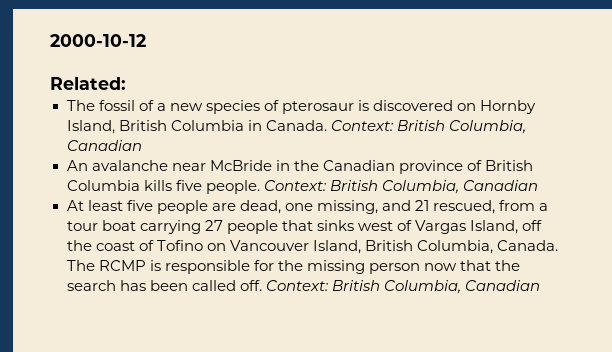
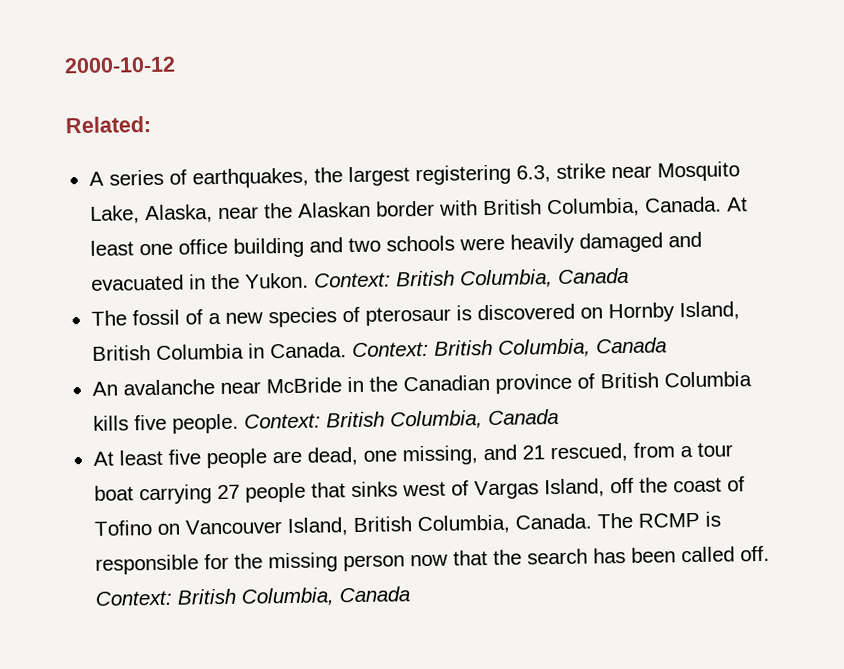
(126, 83) none -> [88,161,740,189] [89,196,748,224] [89,231,702,258] [90,267,629,291] // A series of earthquakes, the largest registering 6.3, strike near Mosquito Lake, Alaska, near the Alaskan border with British Columbia, Canada. At least one office building and two schools were heavily damaged and evacuated in the Yukon. Context: British Columbia, Canada
[66,140,142,151] Canadian -> [595,337,667,354] Canada
[462,180,538,191] Canadian -> [487,408,559,426] Canada
[464,280,540,291] Canadian -> [338,586,410,603] Canada

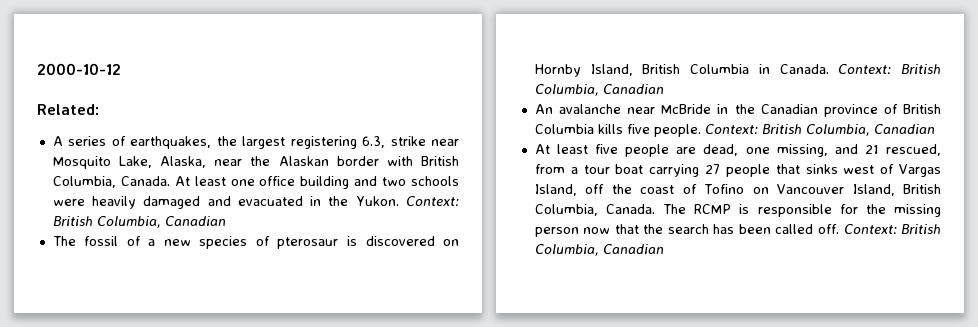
[557,267,629,284] Canada -> [164,216,226,226] Canadian
[595,337,667,354] Canada -> [602,84,664,94] Canadian
[487,408,559,426] Canada -> [873,124,935,134] Canadian
[338,586,410,603] Canada -> [602,244,664,254] Canadian

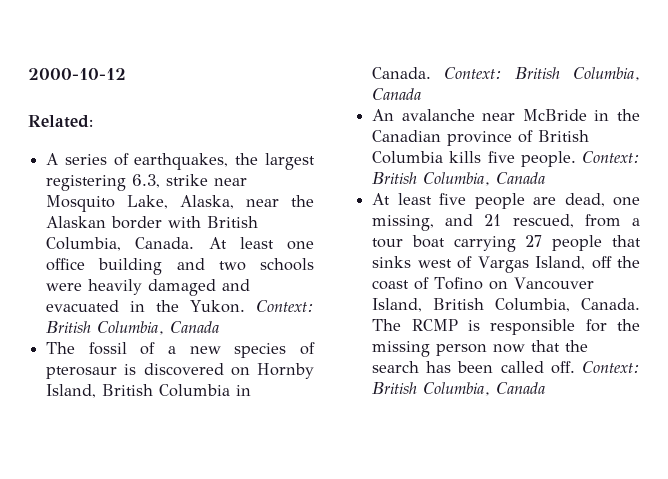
[164,216,226,226] Canadian -> [170,321,220,333] Canada
[602,84,664,94] Canadian -> [372,88,422,100] Canada
[873,124,935,134] Canadian -> [496,172,546,184] Canada
[602,244,664,254] Canadian -> [496,382,546,394] Canada

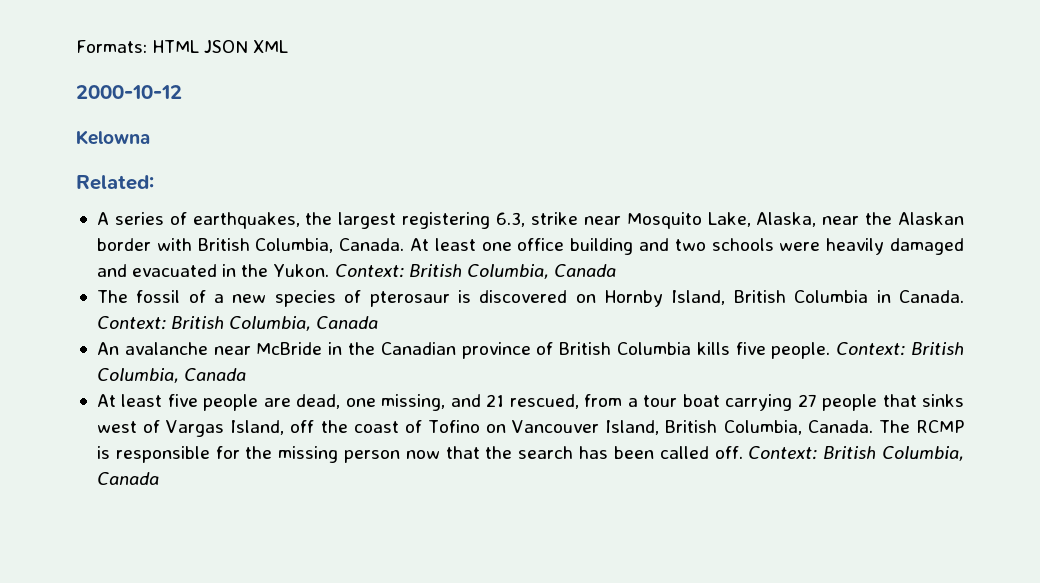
(28, 74) none -> [76,40,289,53] Formats: HTML JSON XML //
(126, 74) none -> [76,130,150,145] // Kelowna

